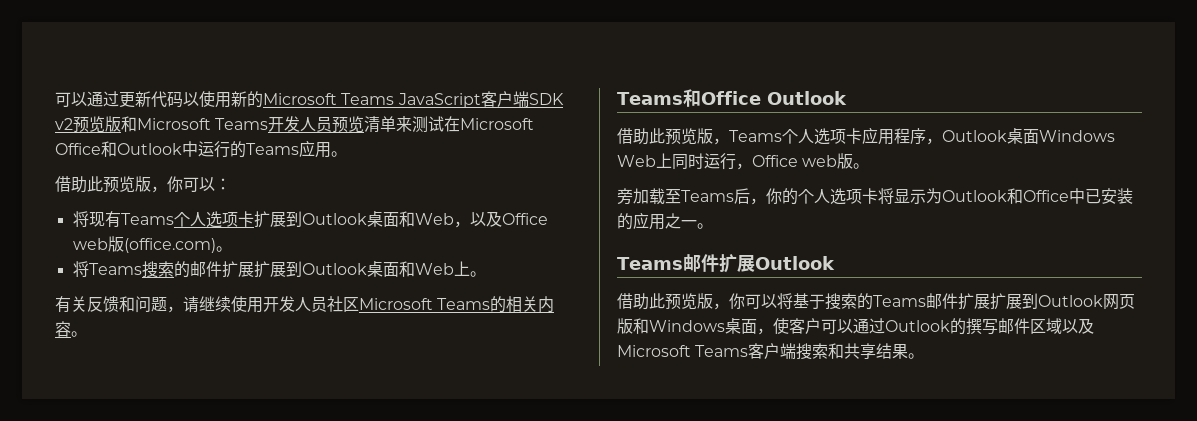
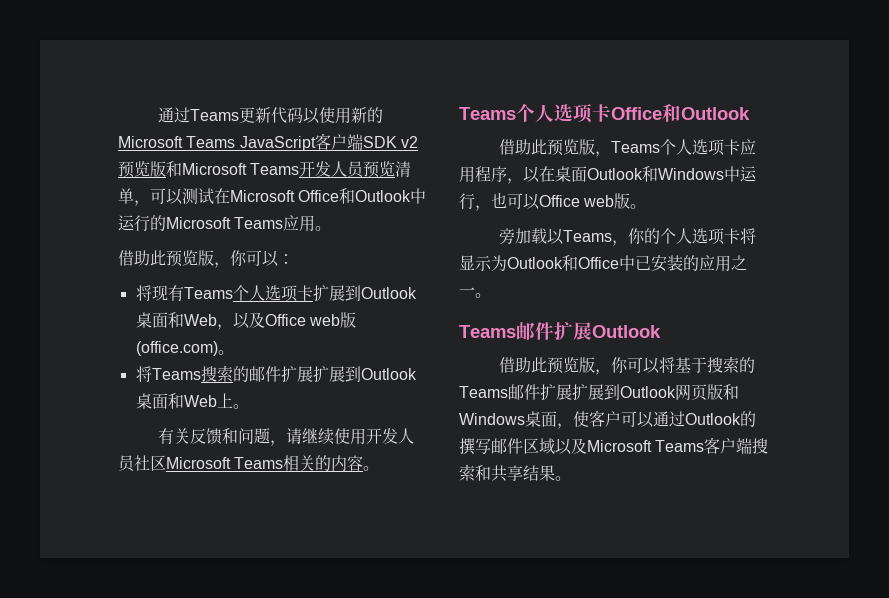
[55,91,119,107] 可以通过 -> [158,107,240,123] 通过Teams
[396,116,413,132] 来 -> [134,188,183,206] ，可以
(246, 149) none -> [166,217,231,229] Microsoft
[490,296,539,313] 的相关 -> [283,455,332,471] 相关的
[682,89,761,107] 和Office -> [516,104,681,123] 个人选项卡Office和
[942,128,1115,144] [617,153,752,170] Outlook桌面Windows Web上同时运行， -> [523,166,757,183] [459,192,540,211] 以在桌面Outlook和Windows中运行，也可以
[665,188,750,204] 至Teams后 -> [547,228,613,245] 以Teams

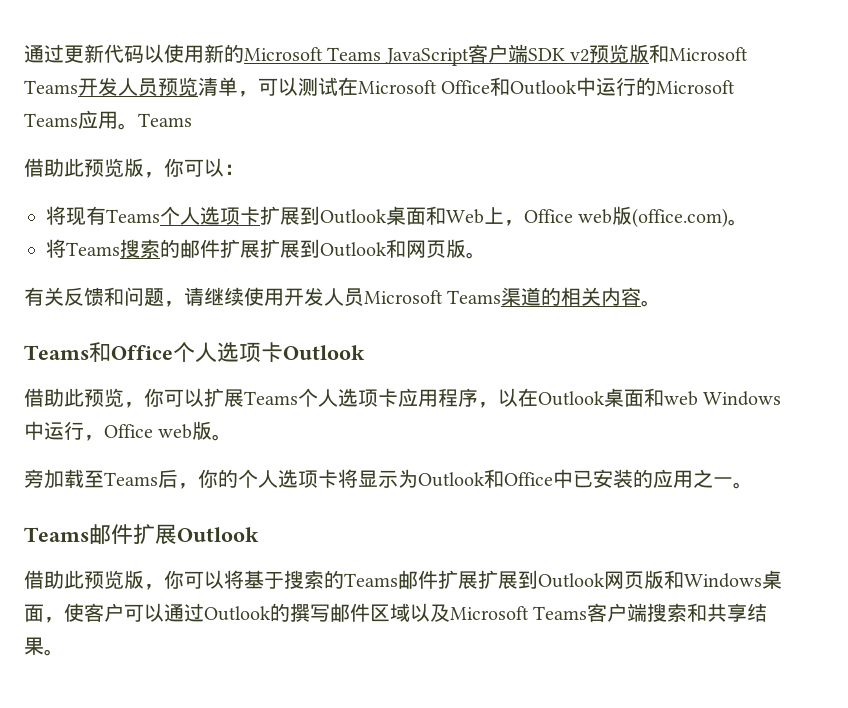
[158,107,240,123] 通过Teams -> [24,44,64,63] 通过
(332, 228) none -> [138,113,192,127] Teams
[216,312,265,330] ，以及 -> [484,207,524,226] 上，
[135,393,233,409] 桌面和Web上 -> [386,239,466,258] 和网页版
[134,455,332,471] 社区Microsoft Teams相关的 -> [364,287,602,306] Microsoft Teams渠道的相关
[516,104,750,123] [499,139,612,157] 个人选项卡Office和Outlook // 借助此预览版， -> [89,342,365,362] [24,388,244,408] 和Office个人选项卡Outlook // 借助此预览，你可以扩展
[555,166,658,182] 桌面Outlook和 -> [538,388,698,407] Outlook桌面和web
[491,192,540,210] 也可以 -> (104, 438) none
[547,228,613,245] 以Teams -> [84,469,178,488] 至Teams后

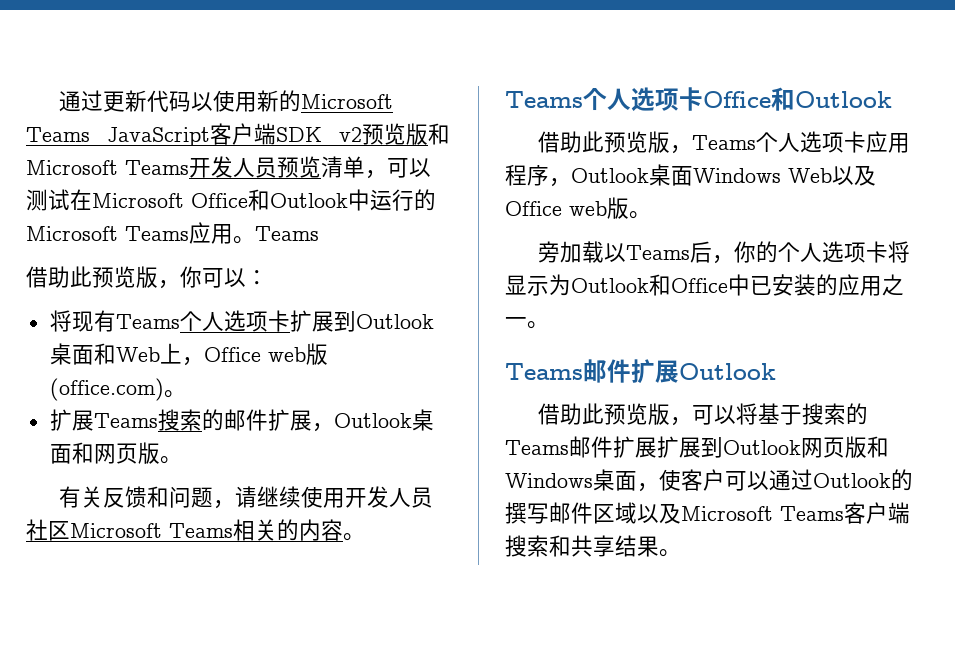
[46,239,66,258] 将 -> [49,409,94,431] 扩展
[260,239,387,258] 扩展到Outlook -> [311,409,434,432] [49,444,72,464] ，Outlook桌面
[364,287,602,306] Microsoft Teams渠道的相关 -> [26,519,299,541] 社区Microsoft Teams相关的
[89,342,365,362] [24,388,244,408] 和Office个人选项卡Outlook // 借助此预览，你可以扩展 -> [583,87,892,112] [537,131,692,154] 个人选项卡Office和Outlook // 借助此预览版，
[498,388,782,407] [24,421,104,441] 以在Outlook桌面和web Windows中运行， -> [571,164,876,186] Outlook桌面Windows Web以及
[84,470,104,488] 至 -> [603,243,626,262] 以
[164,570,184,589] 你 -> (692, 421) none

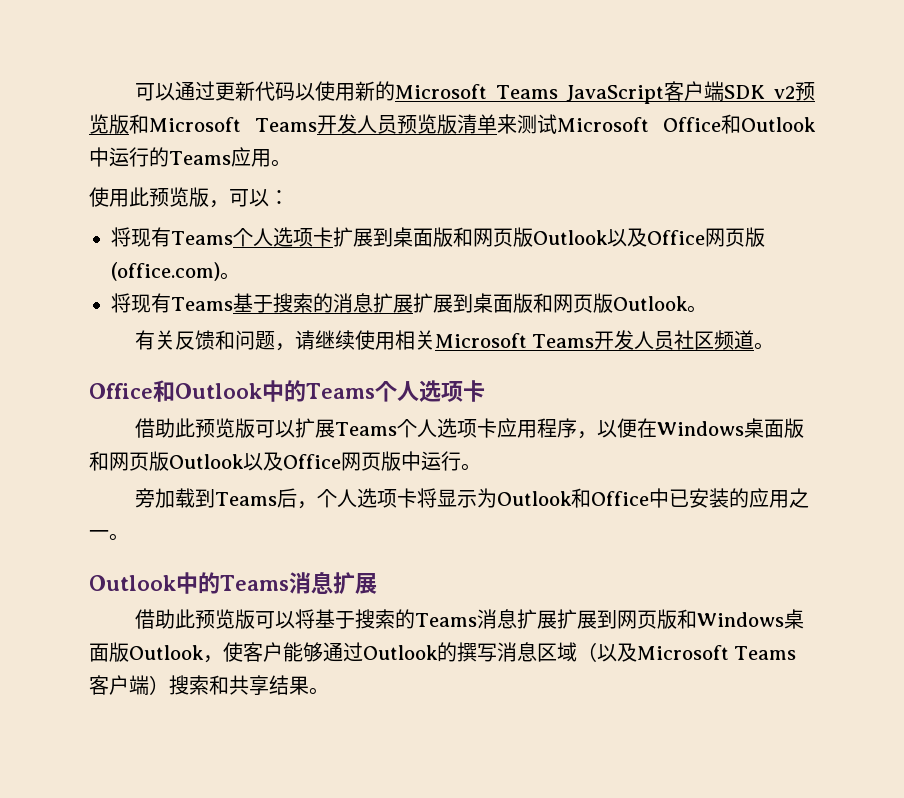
(58, 101) none -> [134,83,175,101] 可以
[321,156,431,179] [26,189,92,211] 清单，可以测试在 -> [436,114,557,134] 版清单来测试
[26,226,118,241] Microsoft -> (169, 157) none
[255,226,319,241] [26,266,202,289] Teams // 借助此预览版，你 -> [89,187,229,208] // 使用此预览版，
[355,314,434,329] [49,343,328,366] [49,378,186,401] [49,409,434,432] [49,442,160,464] Outlook桌面和Web上，Office web版(office.com)。 // 扩展Teams搜索的邮件扩展，Outlook桌面和网页版 -> [392,227,765,247] [111,262,240,281] [111,293,688,313] 桌面版和网页版Outlook以及Office网页版(office.com)。 // 将现有Teams基于搜索的消息扩展扩展到桌面版和网页版Outlook
[344,486,433,508] [26,519,365,541] [505,87,892,112] [537,131,692,154] 开发人员社区Microsoft Teams相关的内容。 // Teams个人选项卡Office和Outlook // 借助此预览版， -> [394,330,775,350] [89,380,485,402] [134,418,335,438] 相关Microsoft Teams开发人员社区频道。 // Office和Outlook中的Teams个人选项卡 // 借助此预览版可以扩展
[571,164,876,186] [505,197,629,219] Outlook桌面Windows Web以及Office web版 -> [596,418,804,438] [89,451,461,471] 以便在Windows桌面版和网页版Outlook以及Office网页版中运行
[603,243,626,262] 以 -> [194,489,215,508] 到
[733,241,778,263] 你的 -> (317, 505) none
[505,359,776,384] [537,403,692,426] Teams邮件扩展Outlook // 借助此预览版， -> [89,571,377,594] [134,609,255,629] Outlook中的Teams消息扩展 // 借助此预览版
[569,436,801,458] 邮件扩展扩展到Outlook -> [476,609,617,629] 消息扩展扩展到
(637, 481) none -> [109,642,204,662] 版Outlook
[725,471,769,491] 可以 -> [283,642,323,662] 能够
[549,502,637,524] 邮件区域 -> [497,642,597,662] 消息区域（
(910, 513) none -> [149,675,169,695] ）

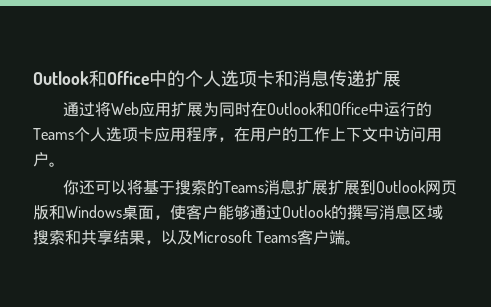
[134,81,815,104] [89,114,816,134] [89,147,291,167] [89,187,289,208] [111,227,765,247] [111,262,240,281] [111,293,707,313] [134,330,775,351] [89,380,485,402] [134,418,804,439] [89,451,481,471] [134,488,809,509] [89,530,129,541] [89,571,377,594] [134,609,255,629] 可以通过更新代码以使用新的Microsoft Teams JavaScript客户端SDK v2预览版和Microsoft Teams开发人员预览版清单来测试Microsoft Office和Outlook中运行的Teams应用。 // 使用此预览版，可以： // 将现有Teams个人选项卡扩展到桌面版和网页版Outlook以及Office网页版(office.com)。 // 将现有Teams基于搜索的消息扩展扩展到桌面版和网页版Outlook。 // 有关反馈和问题，请继续使用相关Microsoft Teams开发人员社区频道。 // Office和Outlook中的Teams个人选项卡 // 借助此预览版可以扩展Teams个人选项卡应用程序，以便在Windows桌面版和网页版Outlook以及Office网页版中运行。 // 旁加载到Teams后，个人选项卡将显示为Outlook和Office中已安装的应用之一。 // Outlook中的Teams消息扩展 // 借助此预览版 -> [33,70,401,87] [63,101,433,117] [33,126,442,142] [33,152,65,167] [63,180,96,195] Outlook和Office中的个人选项卡和消息传递扩展 // 通过将Web应用扩展为同时在Outlook和Office中运行的Teams个人选项卡应用程序，在用户的工作上下文中访问用户。 // 你还
(617, 619) none -> [376,180,427,193] Outlook
[109,642,204,662] 版Outlook -> (154, 212) none
[577,642,597,662] （ -> [33,230,161,245] 搜索和共享结果，
[149,675,309,696] ）搜索和共享结果 -> (346, 237) none

